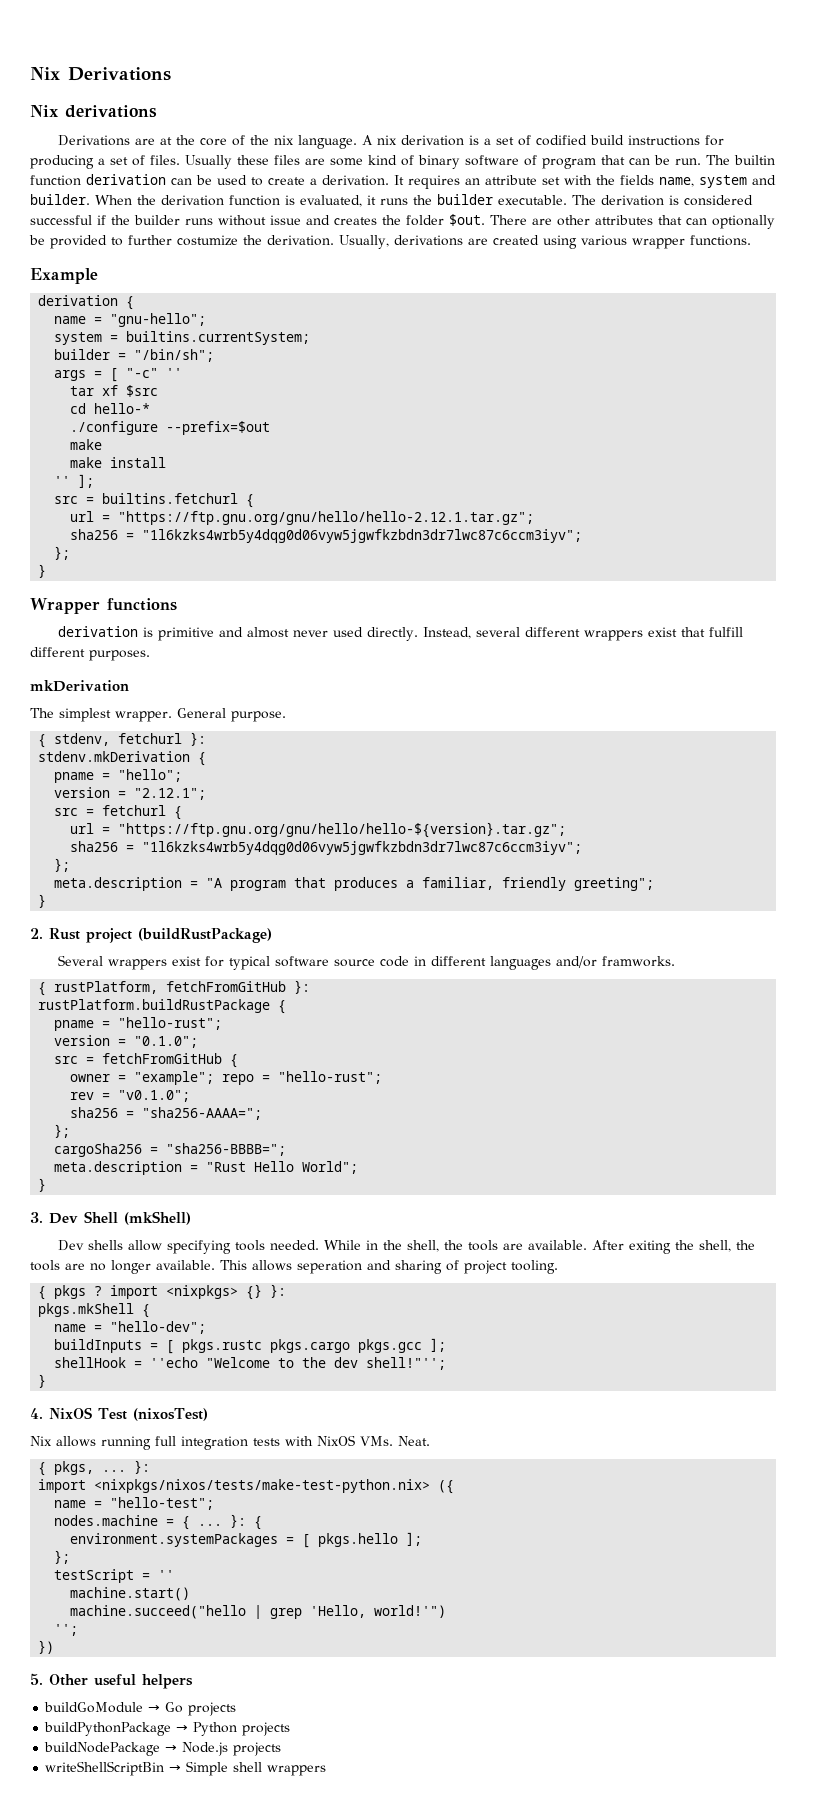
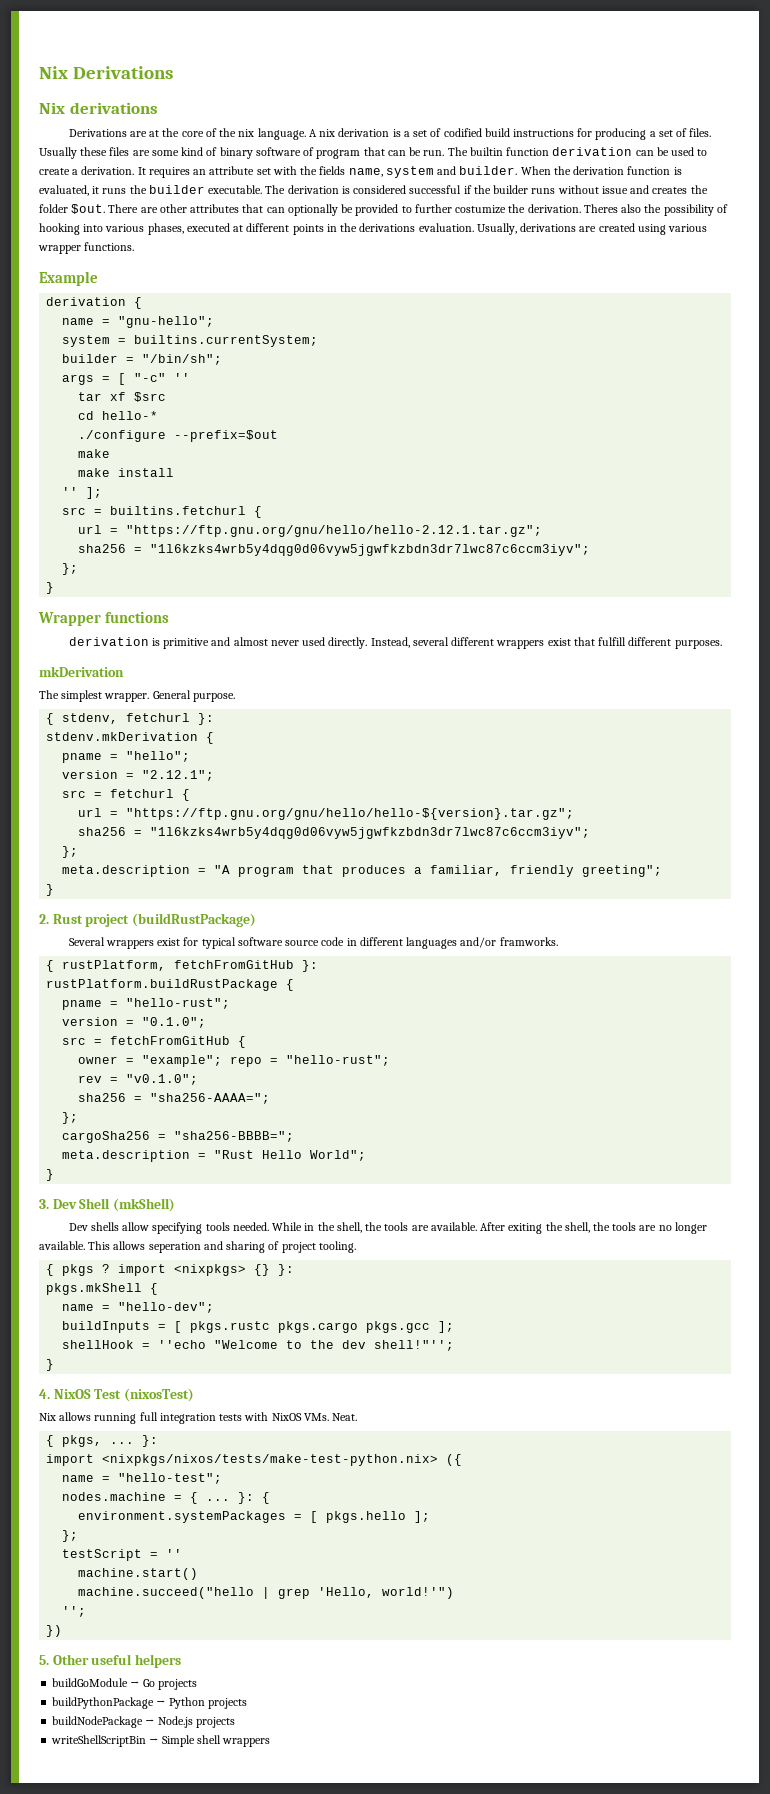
(334, 240) none -> [583,204,728,216] [39,223,474,235] Theres also the possibility of hooking into various phases, executed at different points in the derivations evaluation.

